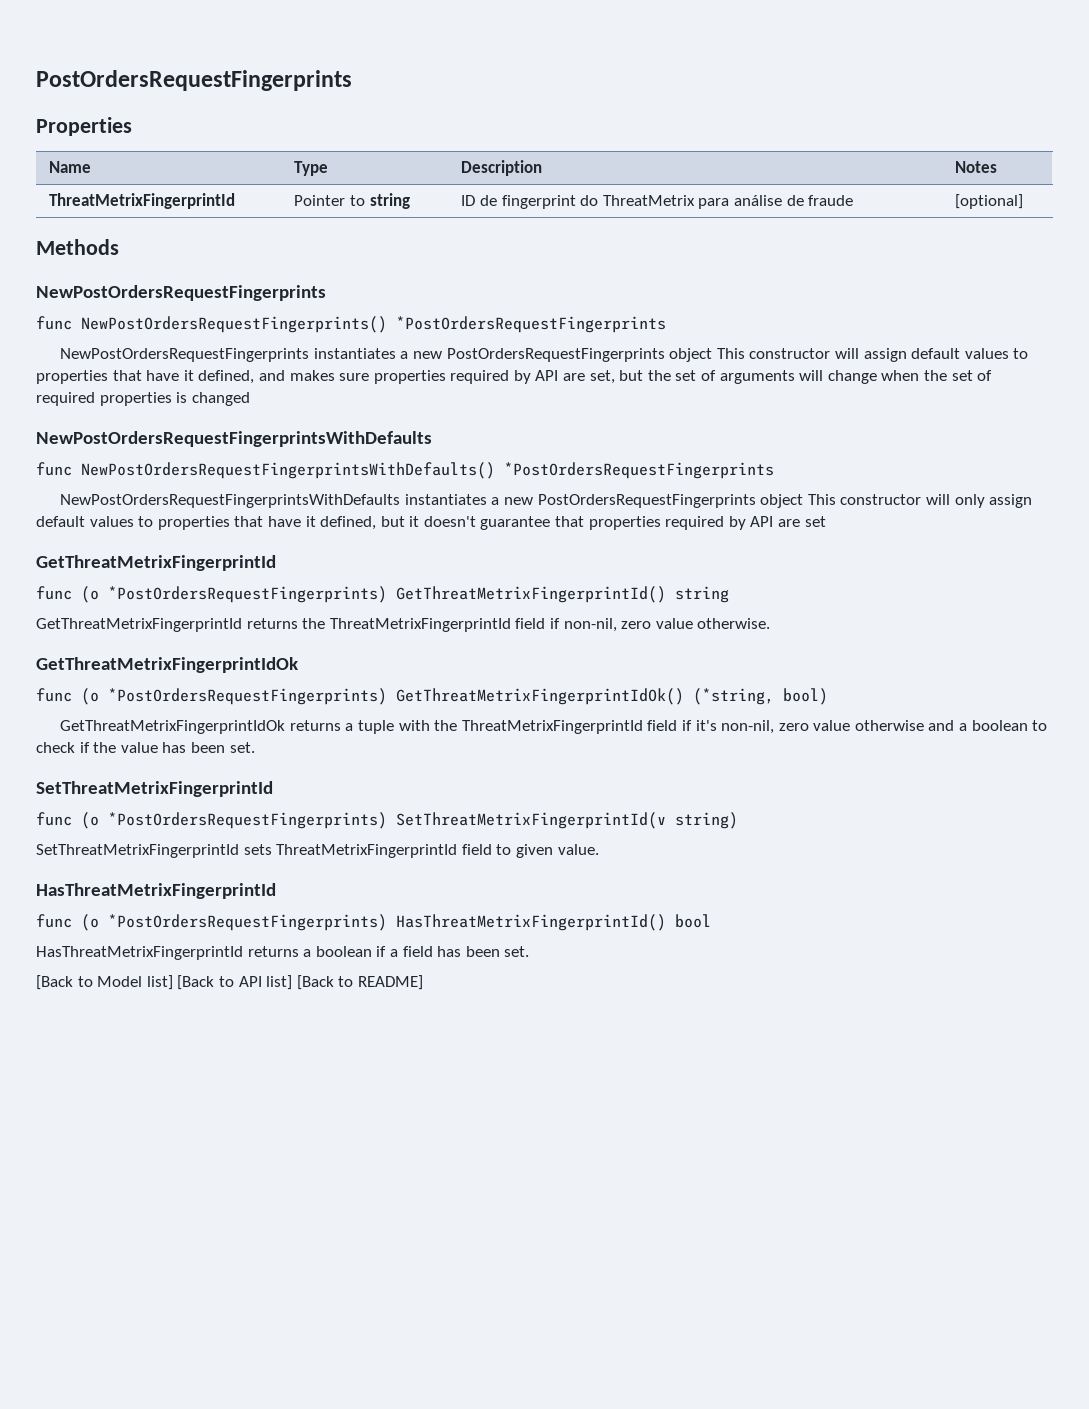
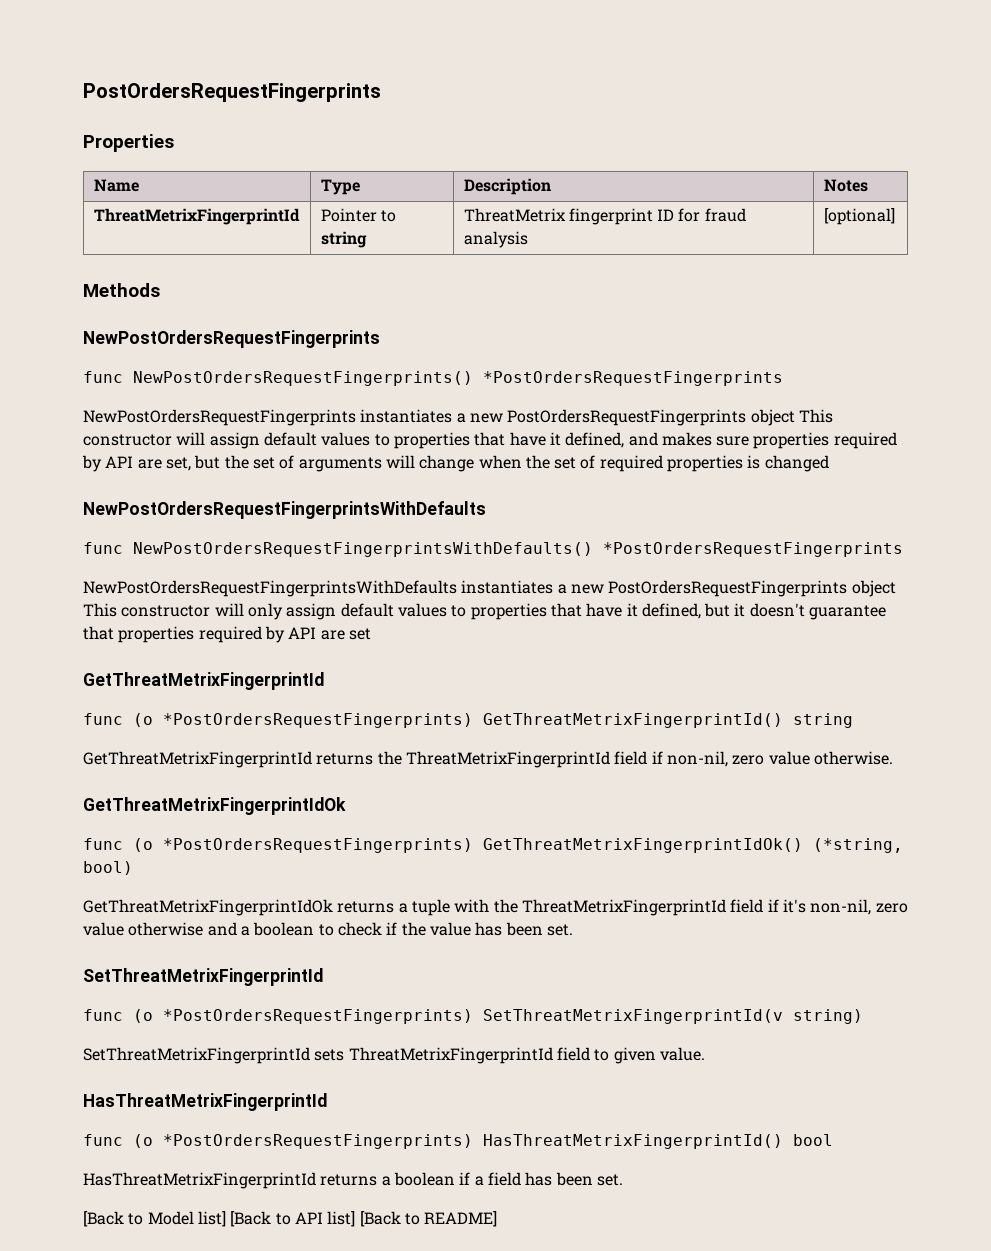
[461,195,854,209] ID de fingerprint do ThreatMetrix para análise de fraude -> [463,208,746,225] [463,231,528,248] ThreatMetrix fingerprint ID for fraud analysis

